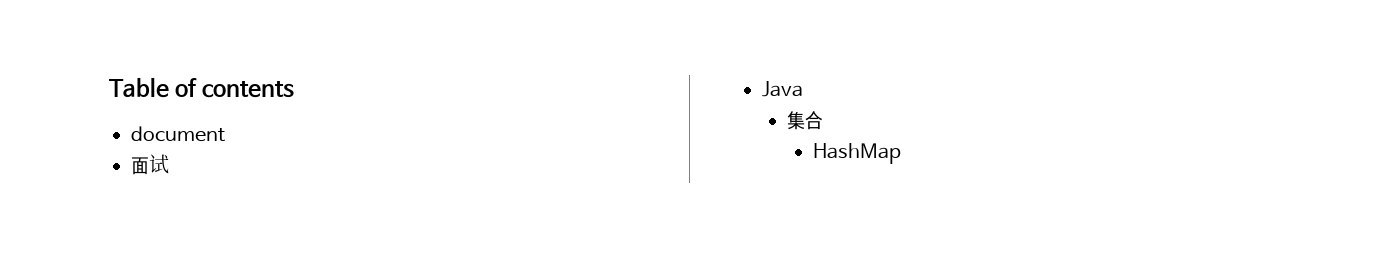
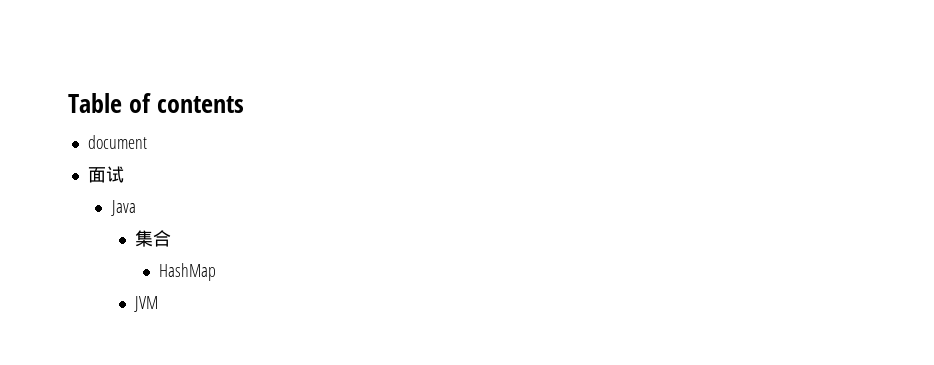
(902, 153) none -> [134,296,159,312] // JVM

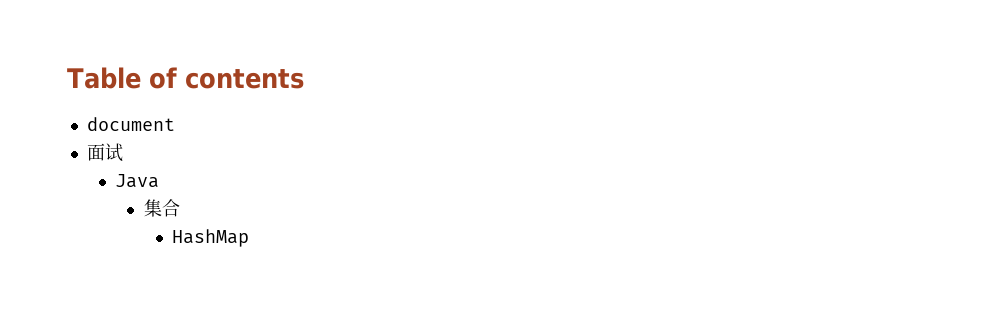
[134,296,159,312] // JVM -> (250, 238) none

